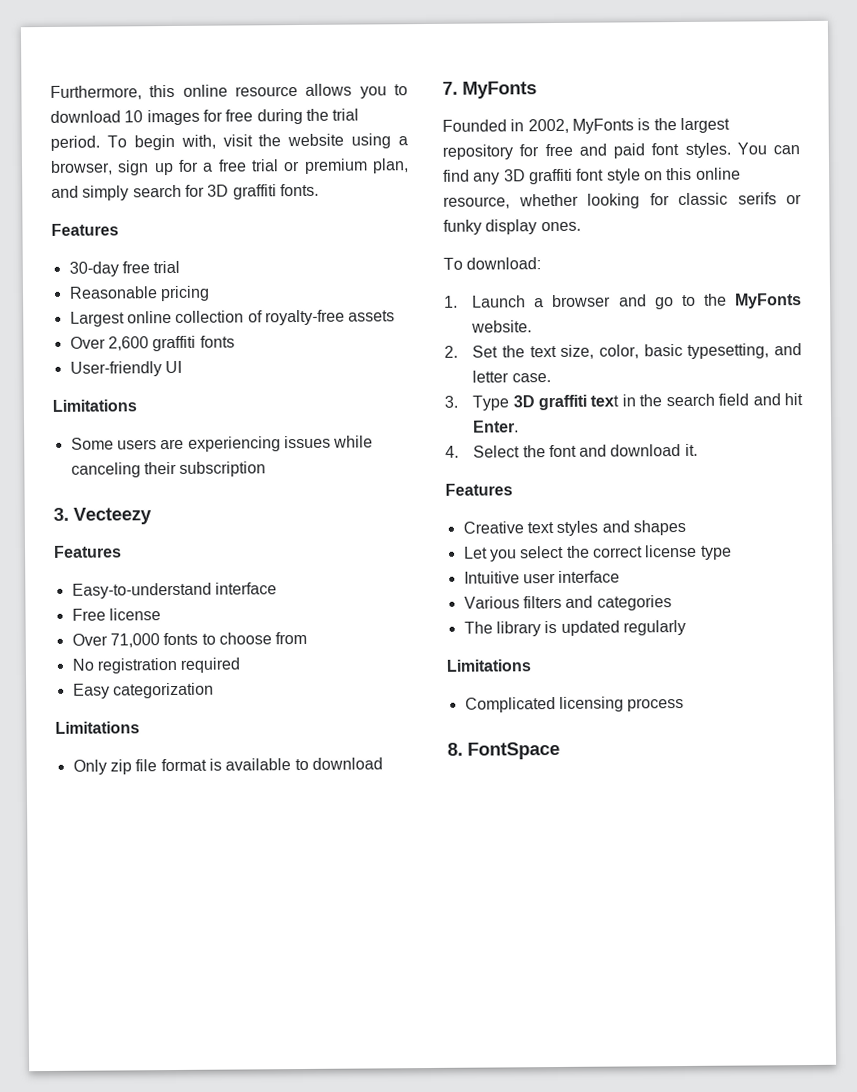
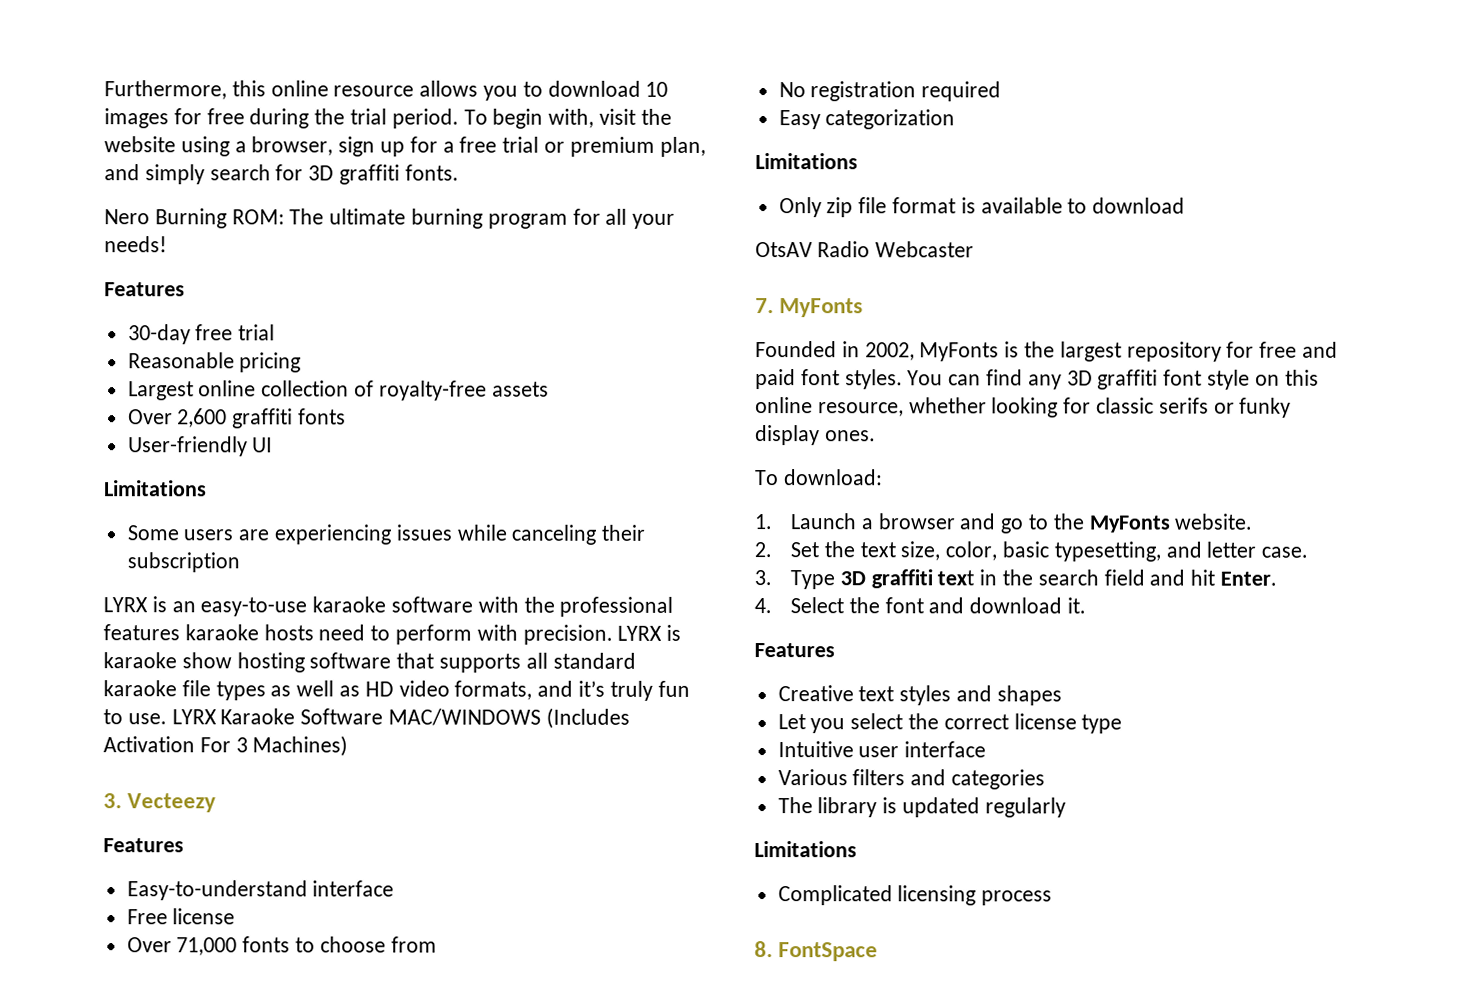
(319, 190) none -> [104,208,676,229] [104,236,167,253] // Nero Burning ROM: The ultimate burning program for all your needs!
(267, 469) none -> [103,596,674,617] [103,624,682,645] [103,652,636,673] [103,680,690,701] [103,707,630,729] [103,735,349,757] // LYRX is an easy-to-use karaoke software with the professional features karaoke hosts need to perform with precision. LYRX is karaoke show hosting software that supports all standard karaoke file types as well as HD video formats, and it’s truly fun to use. LYRX Karaoke Software MAC/WINDOWS (Includes Activation For 3 Machines)
(383, 763) none -> [755,241,974,258] // OtsAV Radio Webcaster

